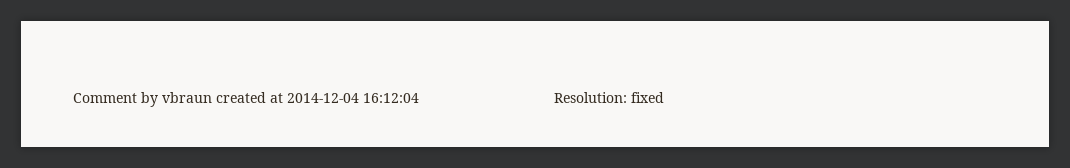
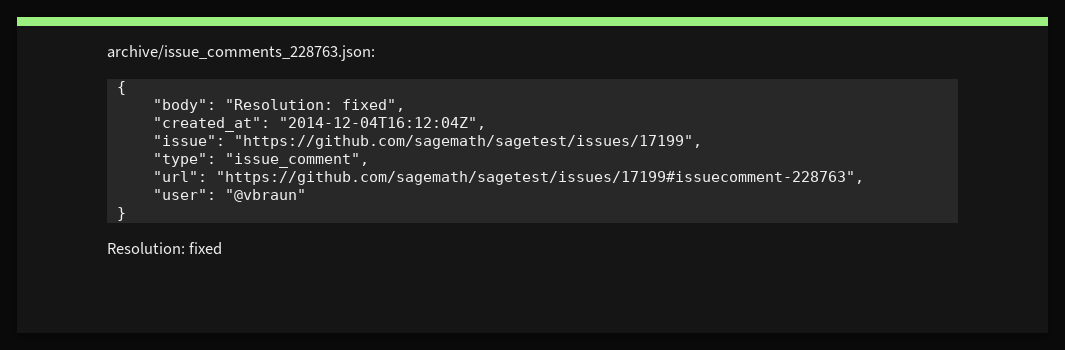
[73,92,419,107] Comment by vbraun created at 2014-12-04 16:12:04 -> [107,45,375,61] [116,81,126,95] [152,99,405,113] [152,117,486,132] [152,135,702,149] [152,153,369,168] [152,171,864,185] [152,189,306,202] [116,207,126,221] archive/issue_comments_228763.json: // { // "body": "Resolution: fixed", // "created_at": "2014-12-04T16:12:04Z", // "issue": "https://github.com/sagemath/sagetest/issues/17199", // "type": "issue_comment", // "url": "https://github.com/sagemath/sagetest/issues/17199#issuecomment-228763", // "user": "@vbraun" // }

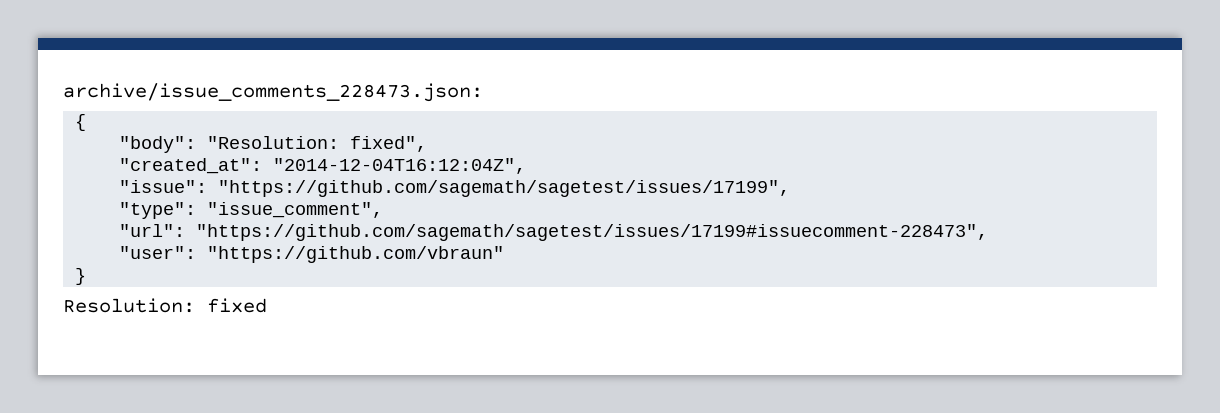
[107,45,375,61] archive/issue_comments_228763.json: -> [63,83,483,102] archive/issue_comments_228473.json:
[215,171,864,185] "https://github.com/sagemath/sagetest/issues/17199#issuecomment-228763", -> [196,224,989,241] "https://github.com/sagemath/sagetest/issues/17199#issuecomment-228473",
[224,189,306,202] "@vbraun" -> [207,246,505,263] "https://github.com/vbraun"

